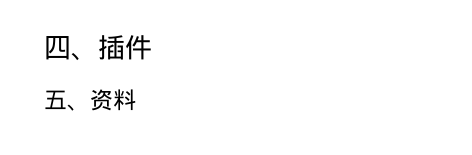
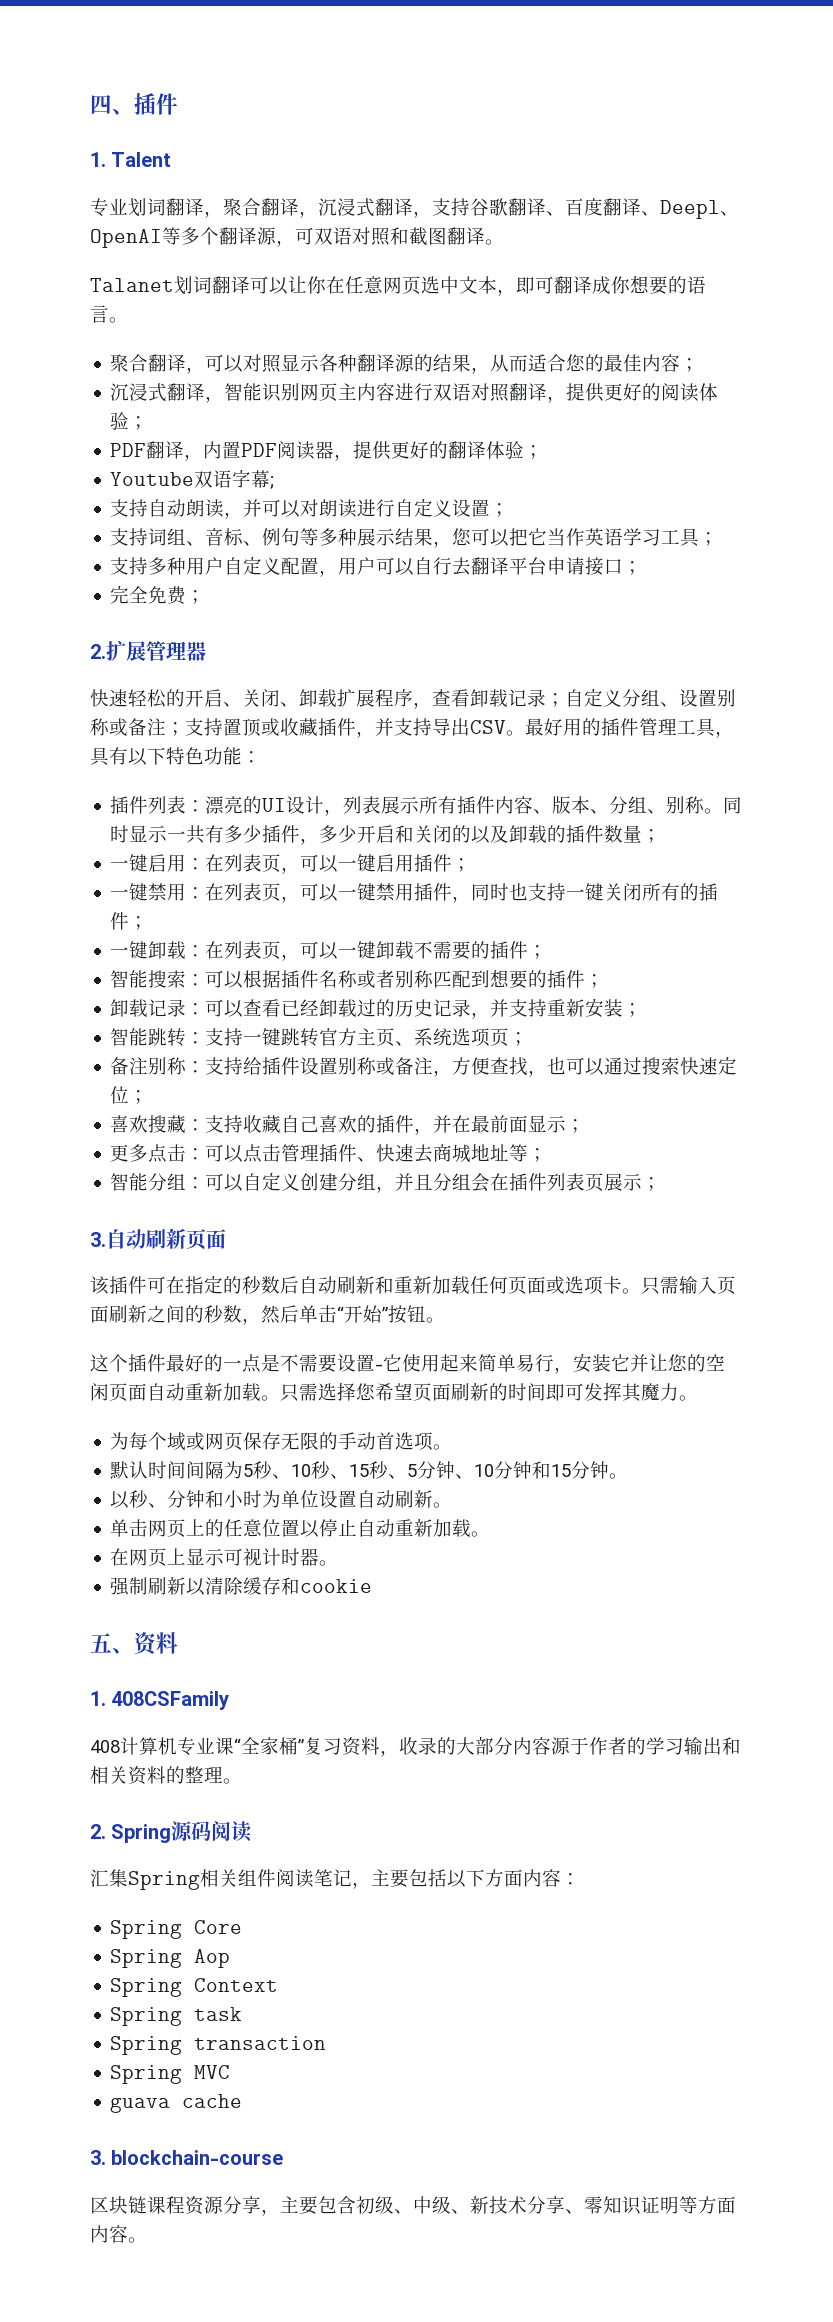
[44,89,136,111] 五、资料 -> [90,152,172,167] [90,198,739,219] [90,227,504,248] [90,275,706,296] [90,305,128,323] [110,354,700,374] [110,383,719,403] [110,412,149,430] [110,441,544,461] [110,469,275,489] [110,498,510,519] [110,528,719,548] [110,556,643,577] [110,585,206,605] [90,641,206,661] [90,688,736,709] [90,718,734,738] [90,747,261,766] [110,796,743,816] [110,825,662,845] [110,854,472,874] [110,883,719,903] [110,912,149,930] [110,941,548,961] [110,969,605,989] [110,998,643,1019] [110,1028,529,1047] [110,1056,738,1077] [110,1086,149,1104] [110,1115,586,1135] [110,1144,548,1163] [110,1172,662,1193] [90,1228,226,1250] [90,1275,736,1295] [90,1305,445,1325] [90,1353,725,1374] [90,1382,698,1402] [110,1432,453,1451] [110,1461,629,1479] [110,1490,453,1509] [110,1519,491,1538] [110,1548,339,1567] [110,1577,373,1596] [90,1632,178,1656] [90,1691,230,1710] [90,1737,741,1757] [90,1766,242,1785] [90,1821,253,1843] [90,1869,580,1890] [110,1920,243,1939] [110,1949,231,1968] [110,1978,279,1997] [110,2007,243,2026] [110,2036,327,2055] [110,2065,231,2084] [110,2094,243,2113] [90,2150,284,2165] [90,2196,736,2216] [90,2225,147,2243] 1. Talent // 专业划词翻译，聚合翻译，沉浸式翻译，支持谷歌翻译、百度翻译、Deepl、OpenAI等多个翻译源，可双语对照和截图翻译。 // Talanet划词翻译可以让你在任意网页选中文本，即可翻译成你想要的语言。 // 聚合翻译，可以对照显示各种翻译源的结果，从而适合您的最佳内容； // 沉浸式翻译，智能识别网页主内容进行双语对照翻译，提供更好的阅读体验； // PDF翻译，内置PDF阅读器，提供更好的翻译体验； // Youtube双语字幕; // 支持自动朗读，并可以对朗读进行自定义设置； // 支持词组、音标、例句等多种展示结果，您可以把它当作英语学习工具； // 支持多种用户自定义配置，用户可以自行去翻译平台申请接口； // 完全免费； // 2.扩展管理器 // 快速轻松的开启、关闭、卸载扩展程序，查看卸载记录；自定义分组、设置别称或备注；支持置顶或收藏插件，并支持导出CSV。最好用的插件管理工具，具有以下特色功能： // 插件列表：漂亮的UI设计，列表展示所有插件内容、版本、分组、别称。同时显示一共有多少插件，多少开启和关闭的以及卸载的插件数量； // 一键启用：在列表页，可以一键启用插件； // 一键禁用：在列表页，可以一键禁用插件，同时也支持一键关闭所有的插件； // 一键卸载：在列表页，可以一键卸载不需要的插件； // 智能搜索：可以根据插件名称或者别称匹配到想要的插件； // 卸载记录：可以查看已经卸载过的历史记录，并支持重新安装； // 智能跳转：支持一键跳转官方主页、系统选项页； // 备注别称：支持给插件设置别称或备注，方便查找，也可以通过搜索快速定位； // 喜欢搜藏：支持收藏自己喜欢的插件，并在最前面显示； // 更多点击：可以点击管理插件、快速去商城地址等； // 智能分组：可以自定义创建分组，并且分组会在插件列表页展示； // 3.自动刷新页面 // 该插件可在指定的秒数后自动刷新和重新加载任何页面或选项卡。只需输入页面刷新之间的秒数，然后单击“开始”按钮。 // 这个插件最好的一点是不需要设置-它使用起来简单易行，安装它并让您的空闲页面自动重新加载。只需选择您希望页面刷新的时间即可发挥其魔力。 // 为每个域或网页保存无限的手动首选项。 // 默认时间间隔为5秒、10秒、15秒、5分钟、10分钟和15分钟。 // 以秒、分钟和小时为单位设置自动刷新。 // 单击网页上的任意位置以停止自动重新加载。 // 在网页上显示可视计时器。 // 强制刷新以清除缓存和cookie // 五、资料 // 1. 408CSFamily // 408计算机专业课“全家桶”复习资料，收录的大部分内容源于作者的学习输出和相关资料的整理。 // 2. Spring源码阅读 // 汇集Spring相关组件阅读笔记，主要包括以下方面内容： // Spring Core // Spring Aop // Spring Context // Spring task // Spring transaction // Spring MVC // guava cache // 3. blockchain-course // 区块链课程资源分享，主要包含初级、中级、新技术分享、零知识证明等方面内容。

